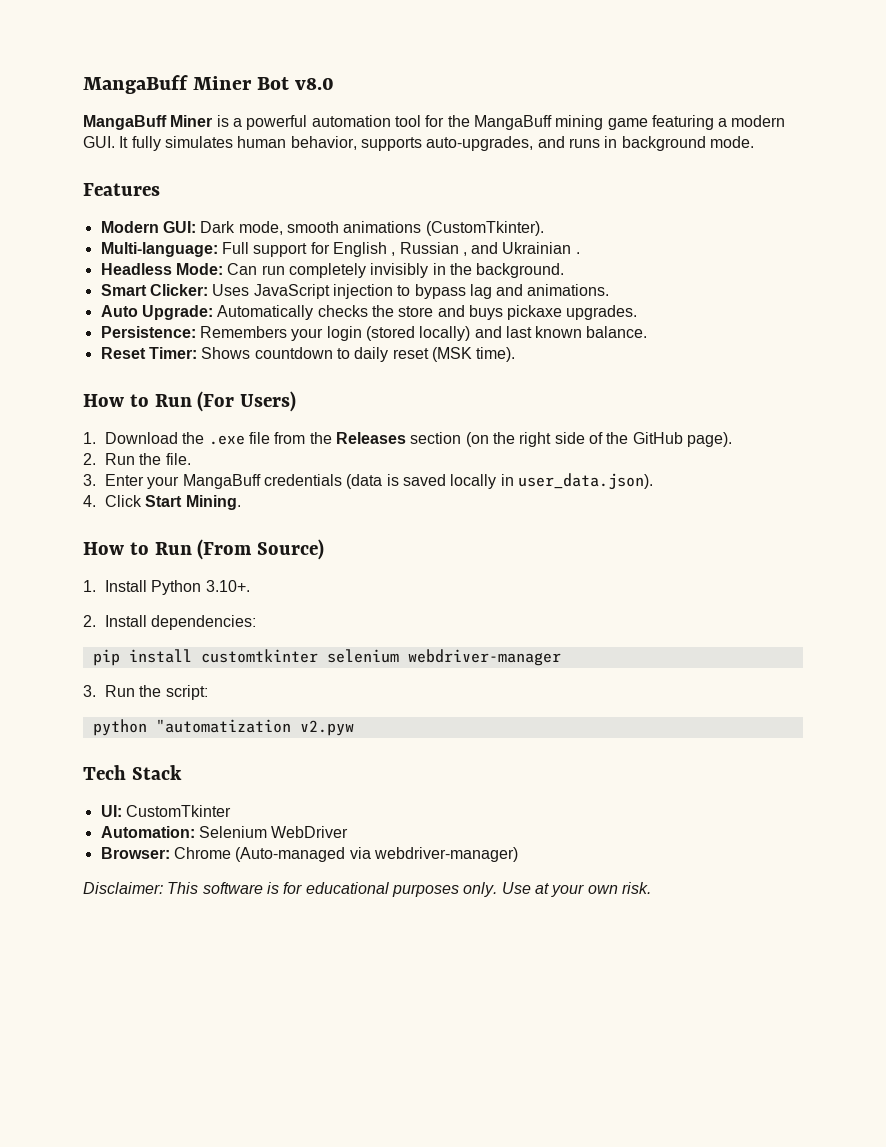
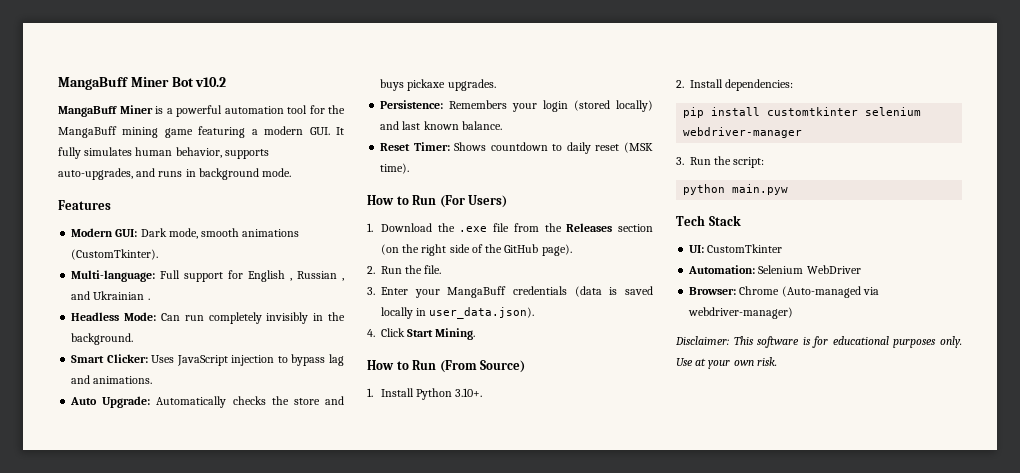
[295,77,335,90] v8.0 -> [195,77,227,87] v10.2
[155,719,354,736] "automatization v2.pyw -> [732,184,789,195] main.pyw

